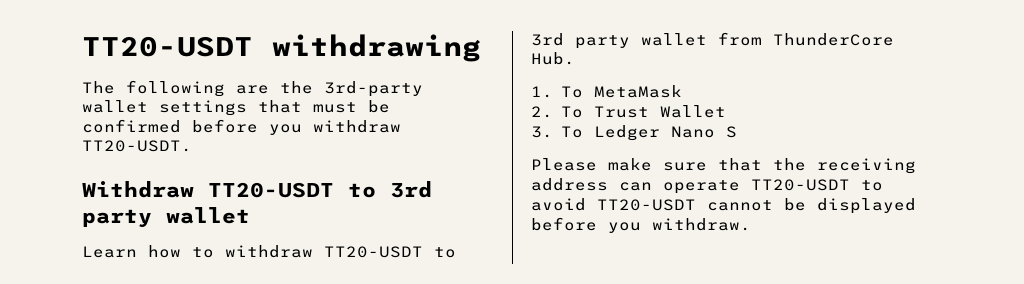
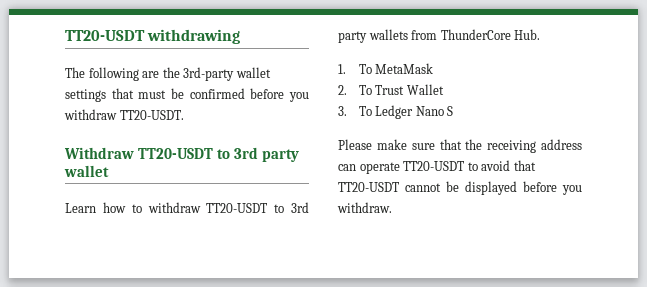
[641,33,707,46] wallet -> [368,29,408,40] wallets
(586, 204) none -> [513,160,536,171] that

